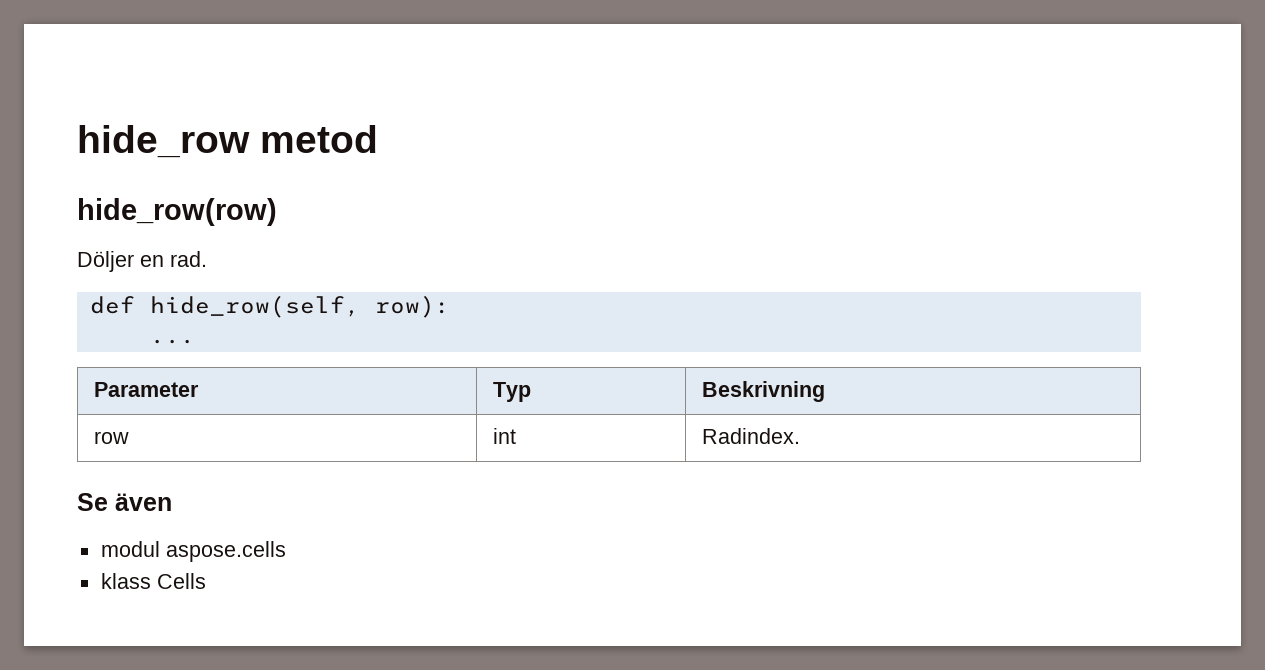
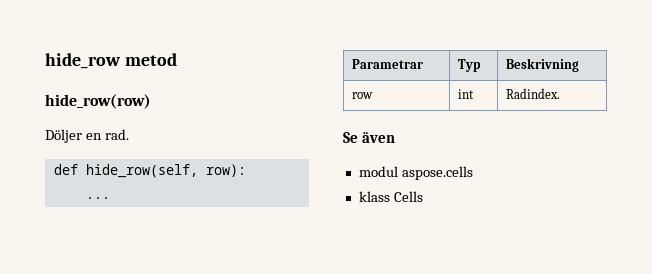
[93,382,199,397] Parameter -> [351,59,423,69] Parametrar

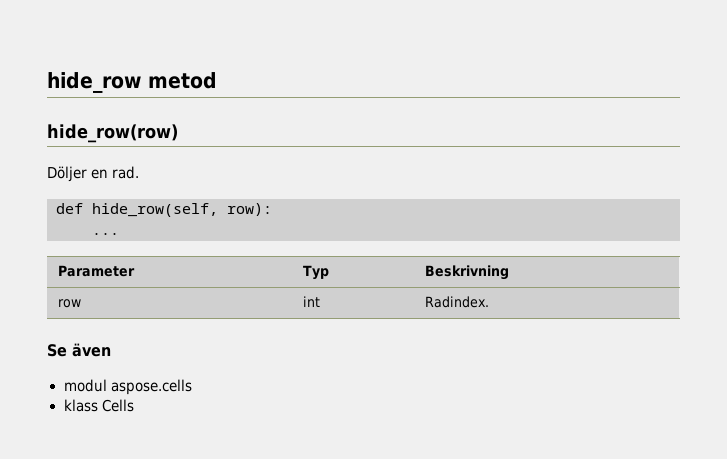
[351,59,423,69] Parametrar -> [58,265,136,277] Parameter

